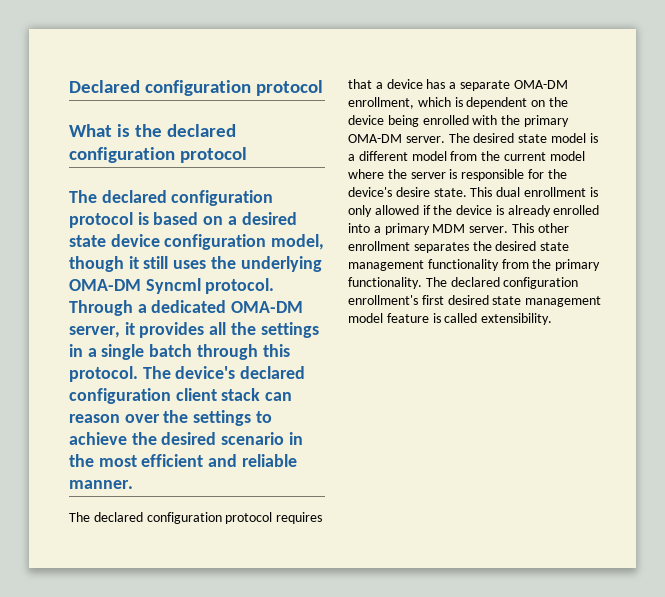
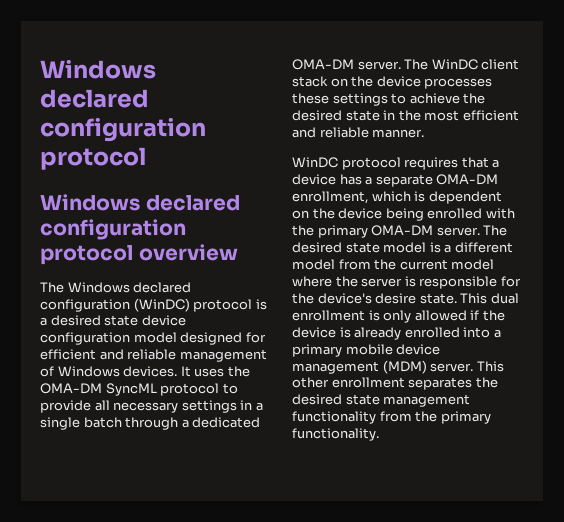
[69,80,324,96] [69,124,163,137] Declared configuration protocol // What is the -> [40,59,156,79] Windows
[69,190,274,206] [69,212,224,228] The declared configuration protocol is based on -> [40,194,240,211] [40,219,186,240] [40,244,238,265] [40,282,192,293] [40,298,267,312] Windows declared configuration protocol overview // The Windows declared configuration (WinDC) protocol is
[271,234,325,250] [69,256,322,272] [69,278,275,294] [69,300,304,316] [69,322,256,338] model, though it still uses the underlying OMA-DM Syncml protocol. Through a dedicated OMA-DM server, it provides all the -> [133,332,266,345] [40,349,267,362] [40,366,250,377] [40,383,238,396] [40,400,179,413] model designed for efficient and reliable management of Windows devices. It uses the OMA-DM SyncML protocol to provide all necessary
[262,344,290,357] [69,366,306,382] [69,388,293,404] [69,410,189,423] this protocol. The device's declared configuration client stack can reason over the -> [181,417,261,428] [292,59,520,70] [292,76,493,89] [292,93,329,104] a dedicated OMA-DM server. The WinDC client stack on the device processes these
[221,432,285,445] scenario -> [345,110,380,121] state
[69,512,222,524] The declared configuration -> [292,157,338,168] WinDC
[432,224,466,233] MDM -> [345,344,441,355] [292,360,427,374] mobile device management (MDM)
[425,277,579,289] [348,295,602,307] [348,313,553,325] The declared configuration enrollment's first desired state management model feature is called extensibility. -> (379, 434) none

